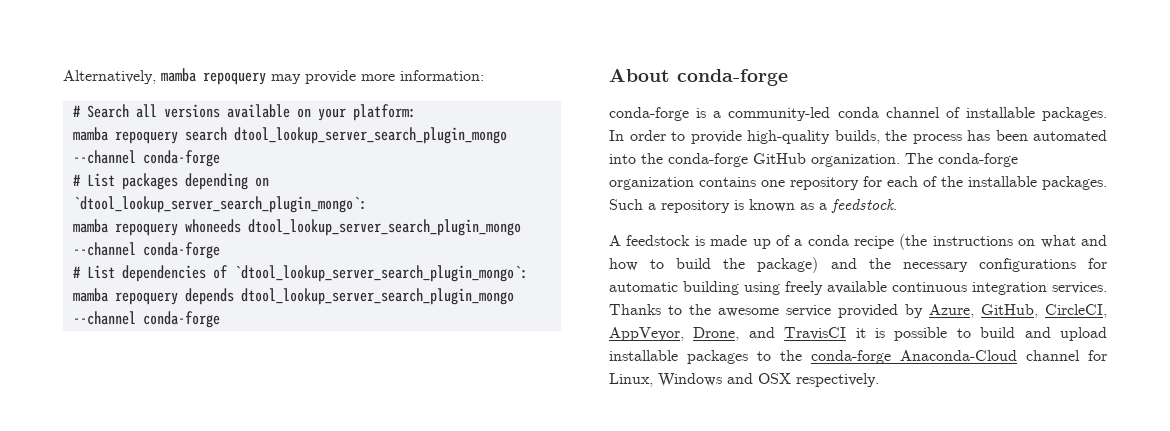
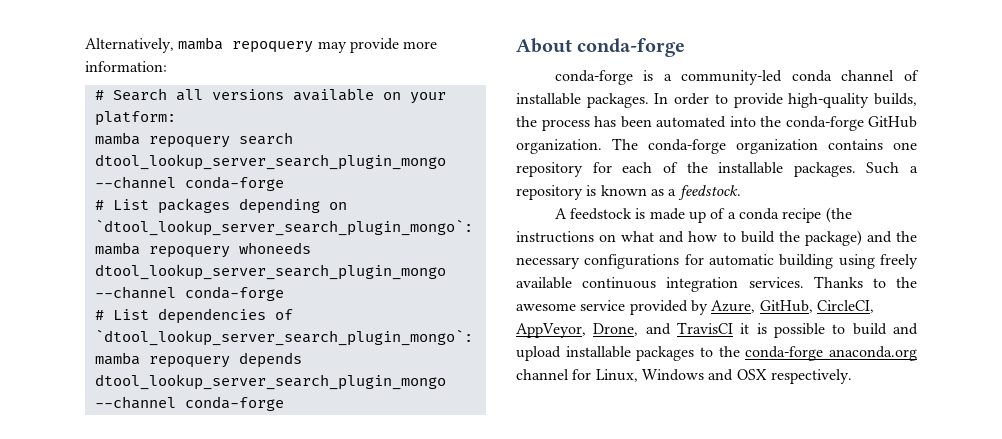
[900,350,1017,361] Anaconda-Cloud -> [829,346,917,361] anaconda.org

